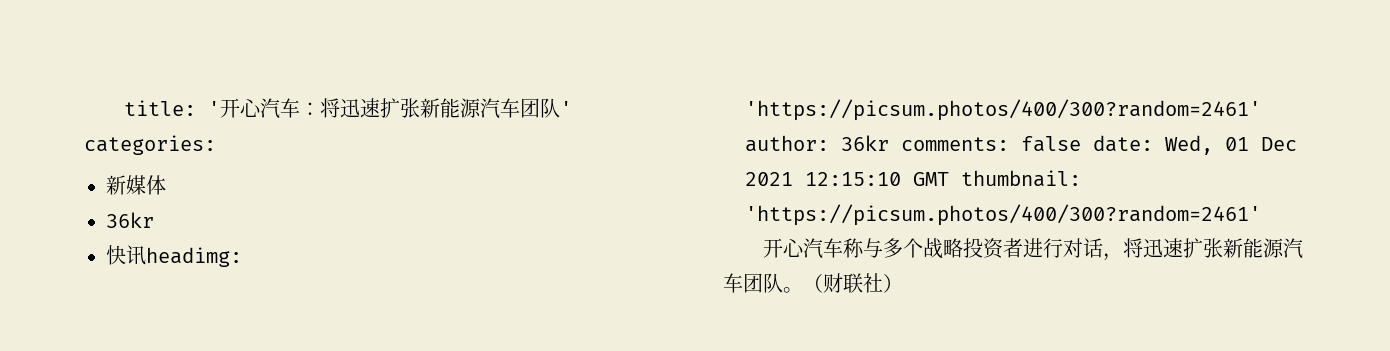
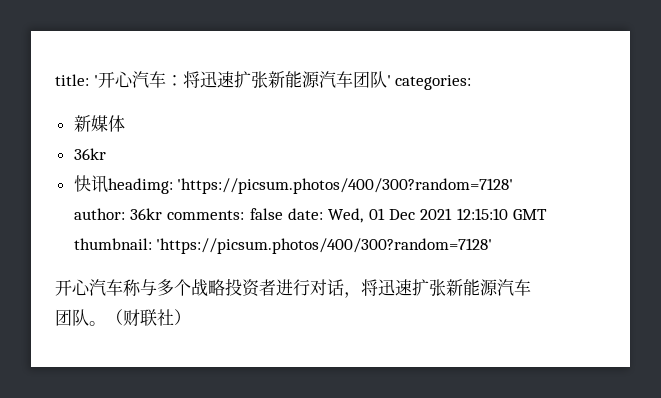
[745,99,1261,121] 'https://picsum.photos/400/300?random=2461' -> [177,178,514,194] 'https://picsum.photos/400/300?random=7128'
[745,204,1261,226] 'https://picsum.photos/400/300?random=2461' -> [156,238,493,254] 'https://picsum.photos/400/300?random=7128'

